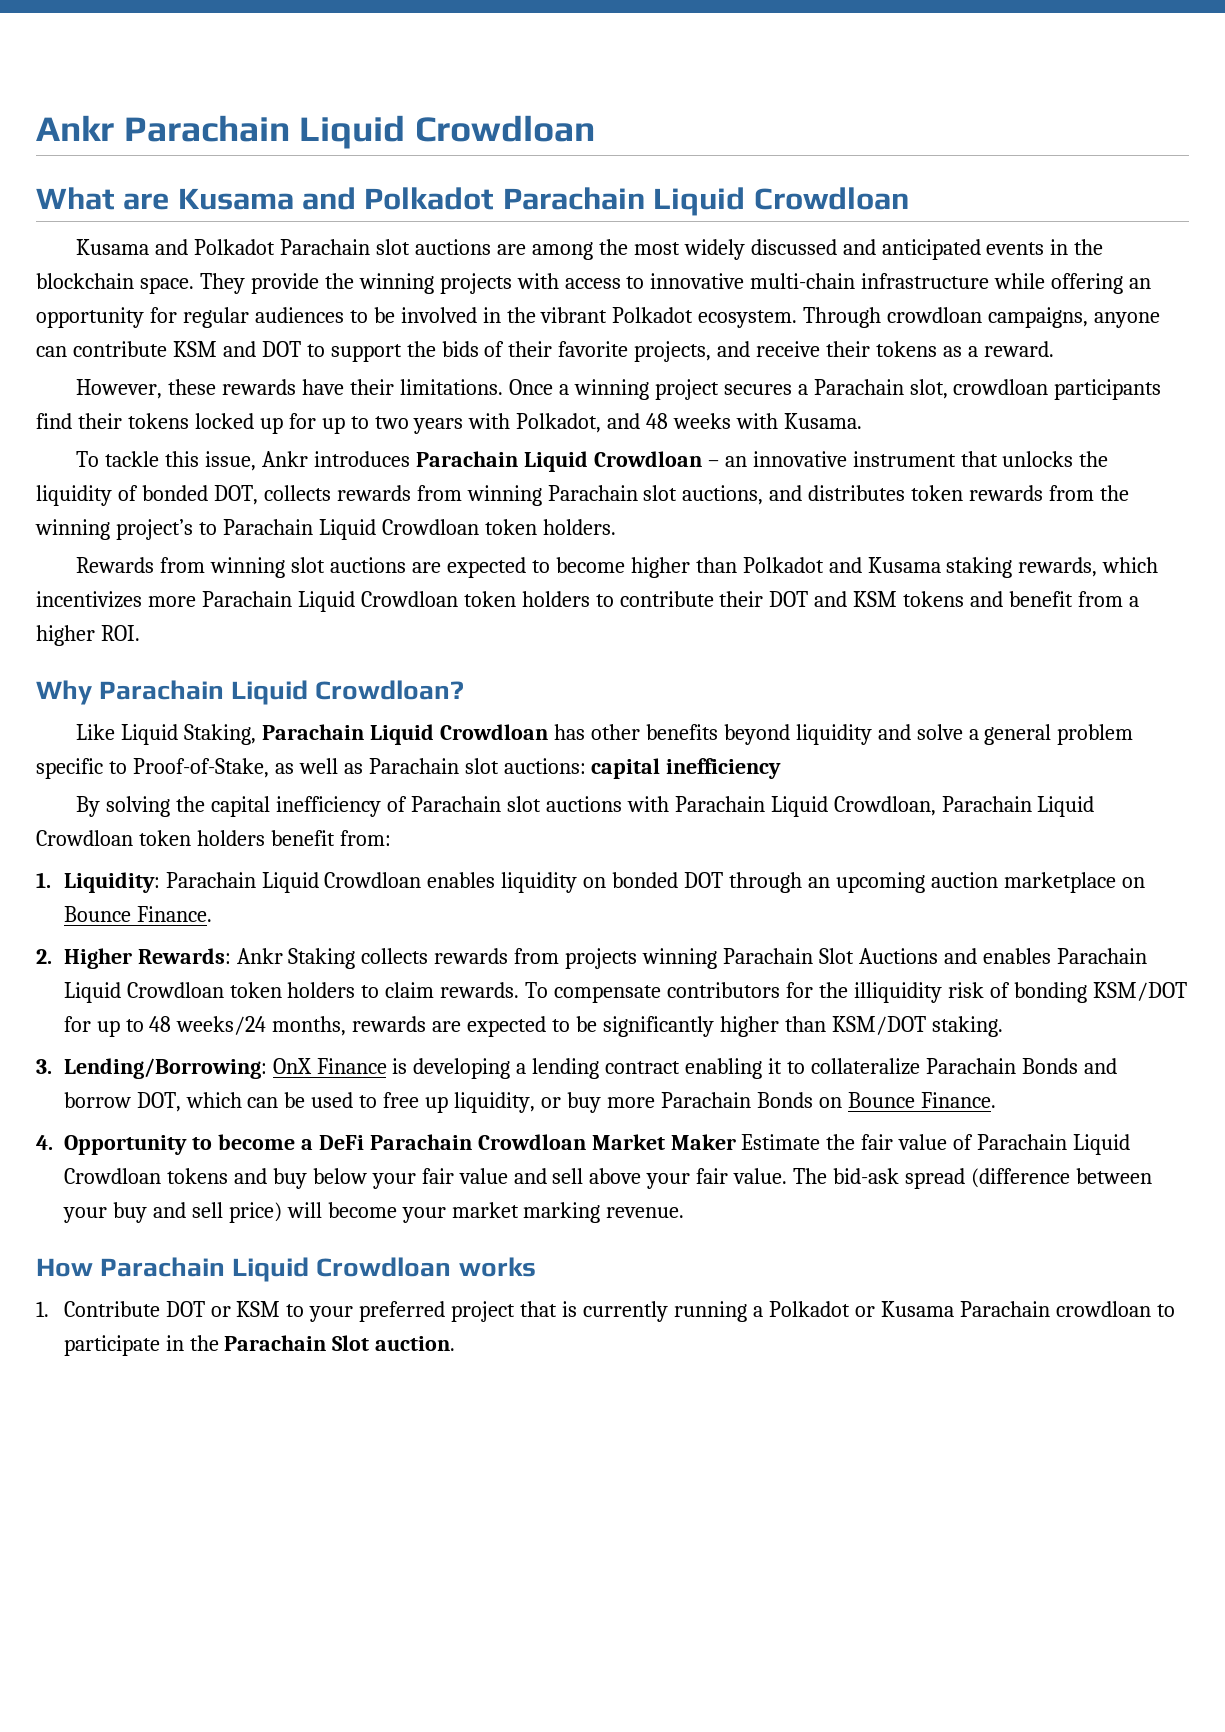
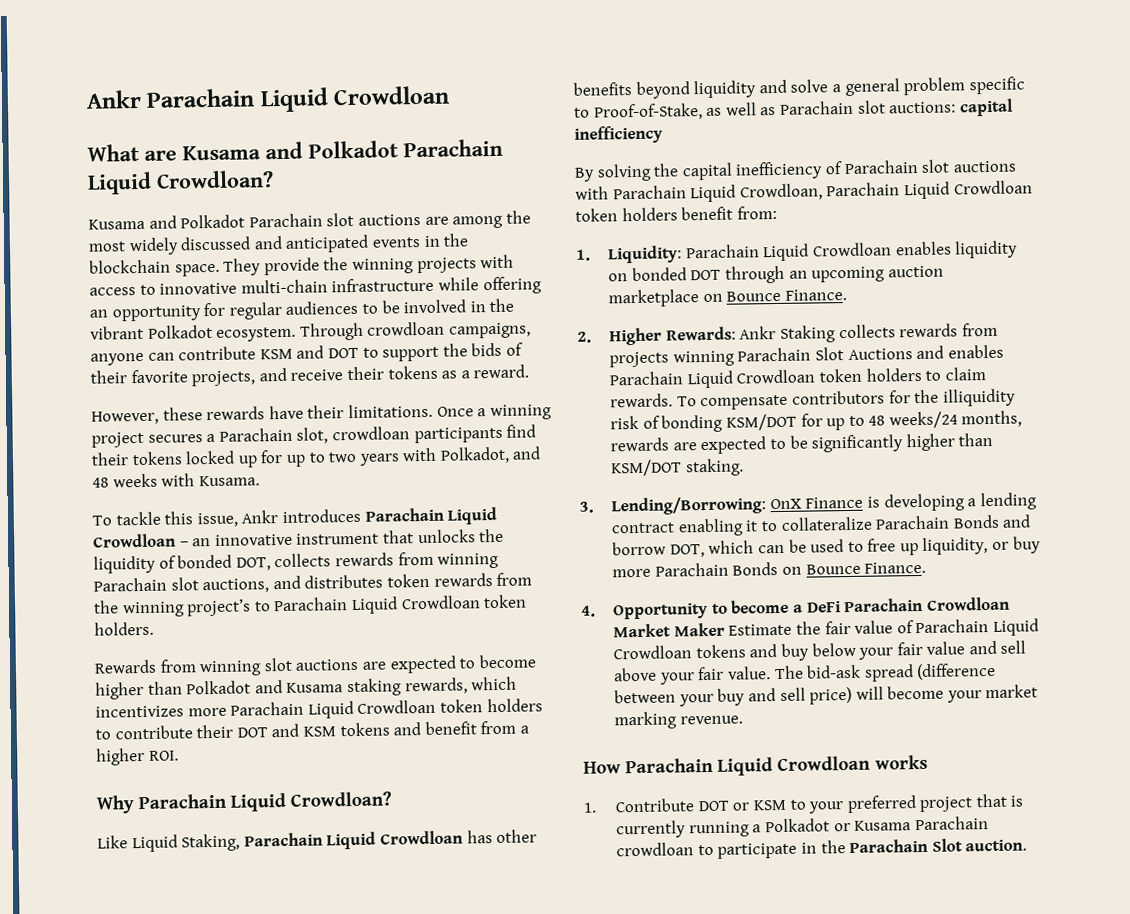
[753,187,909,210] Crowdloan -> [156,170,274,189] Crowdloan?

